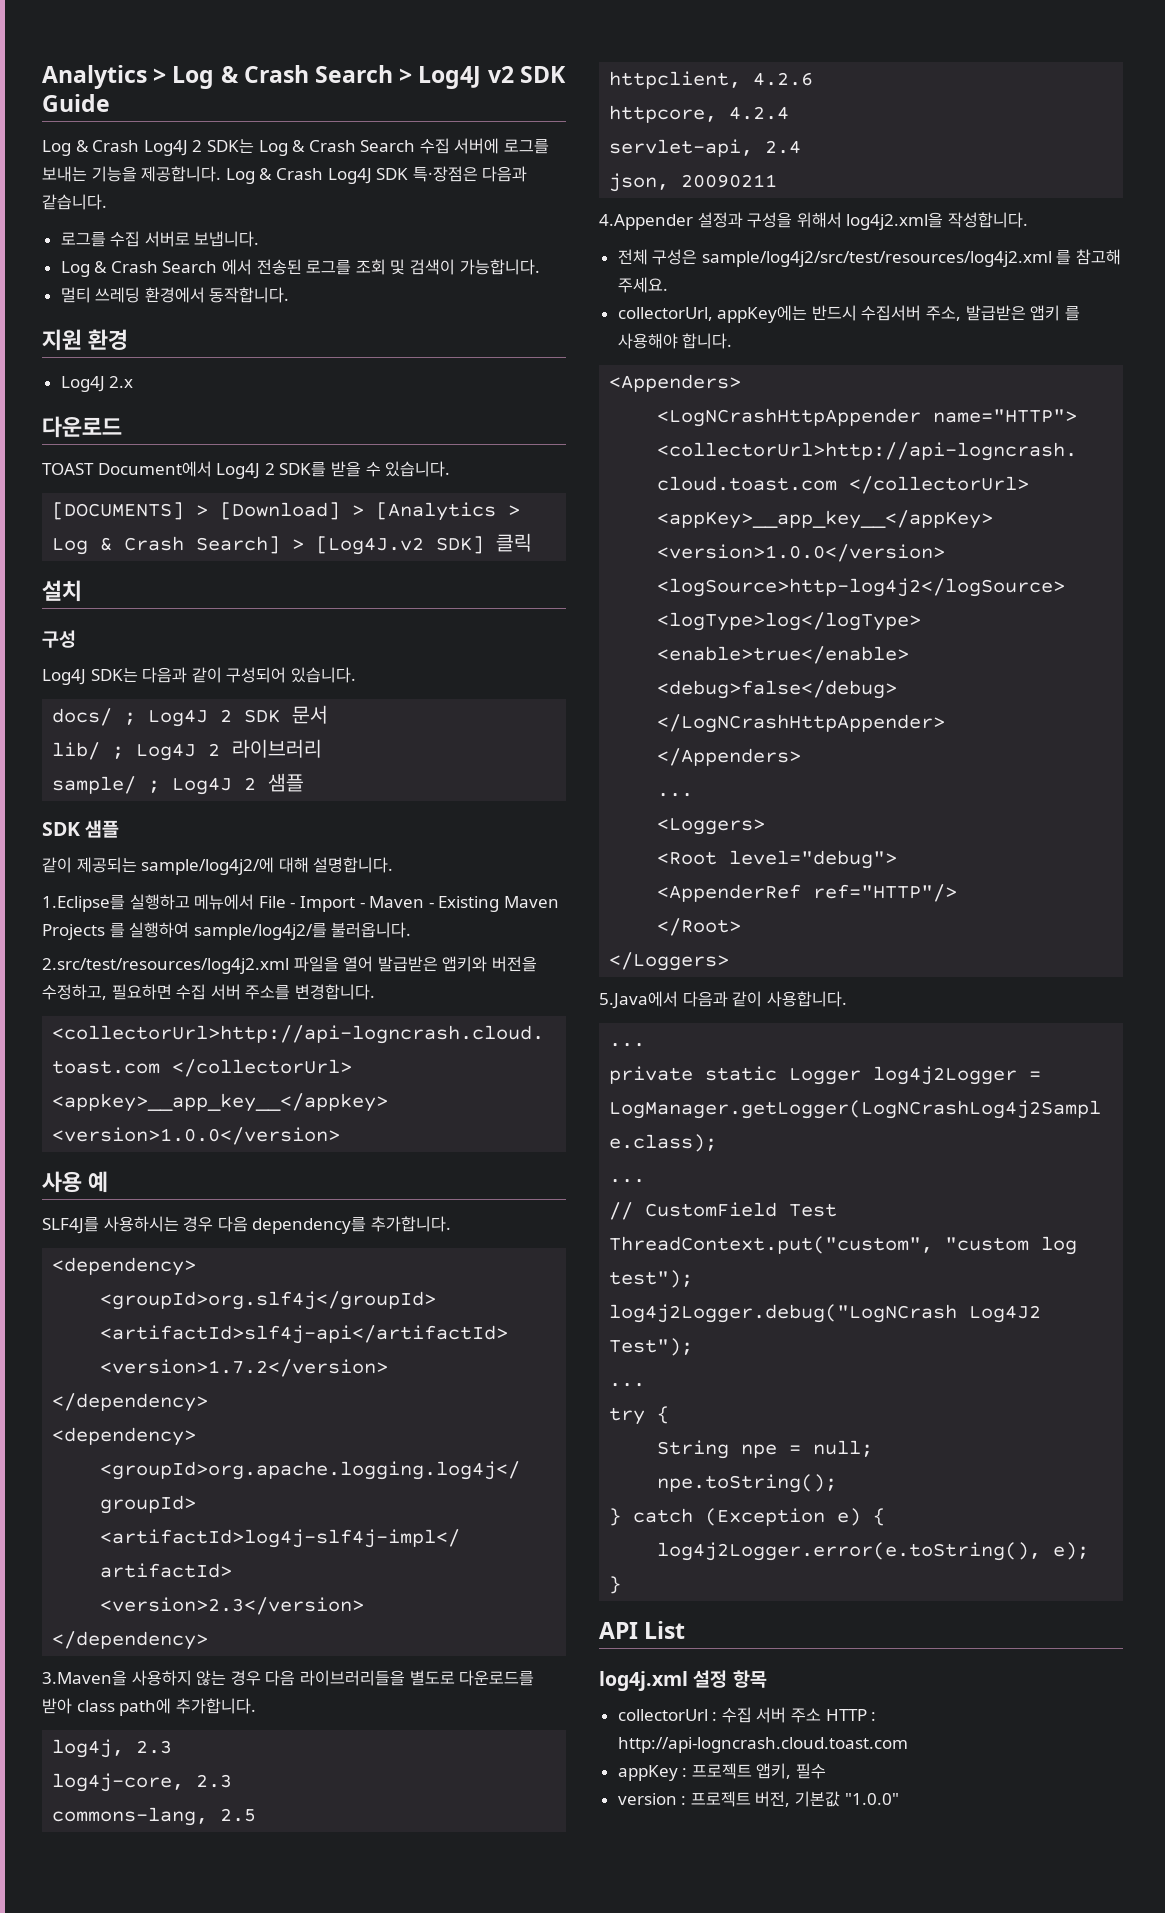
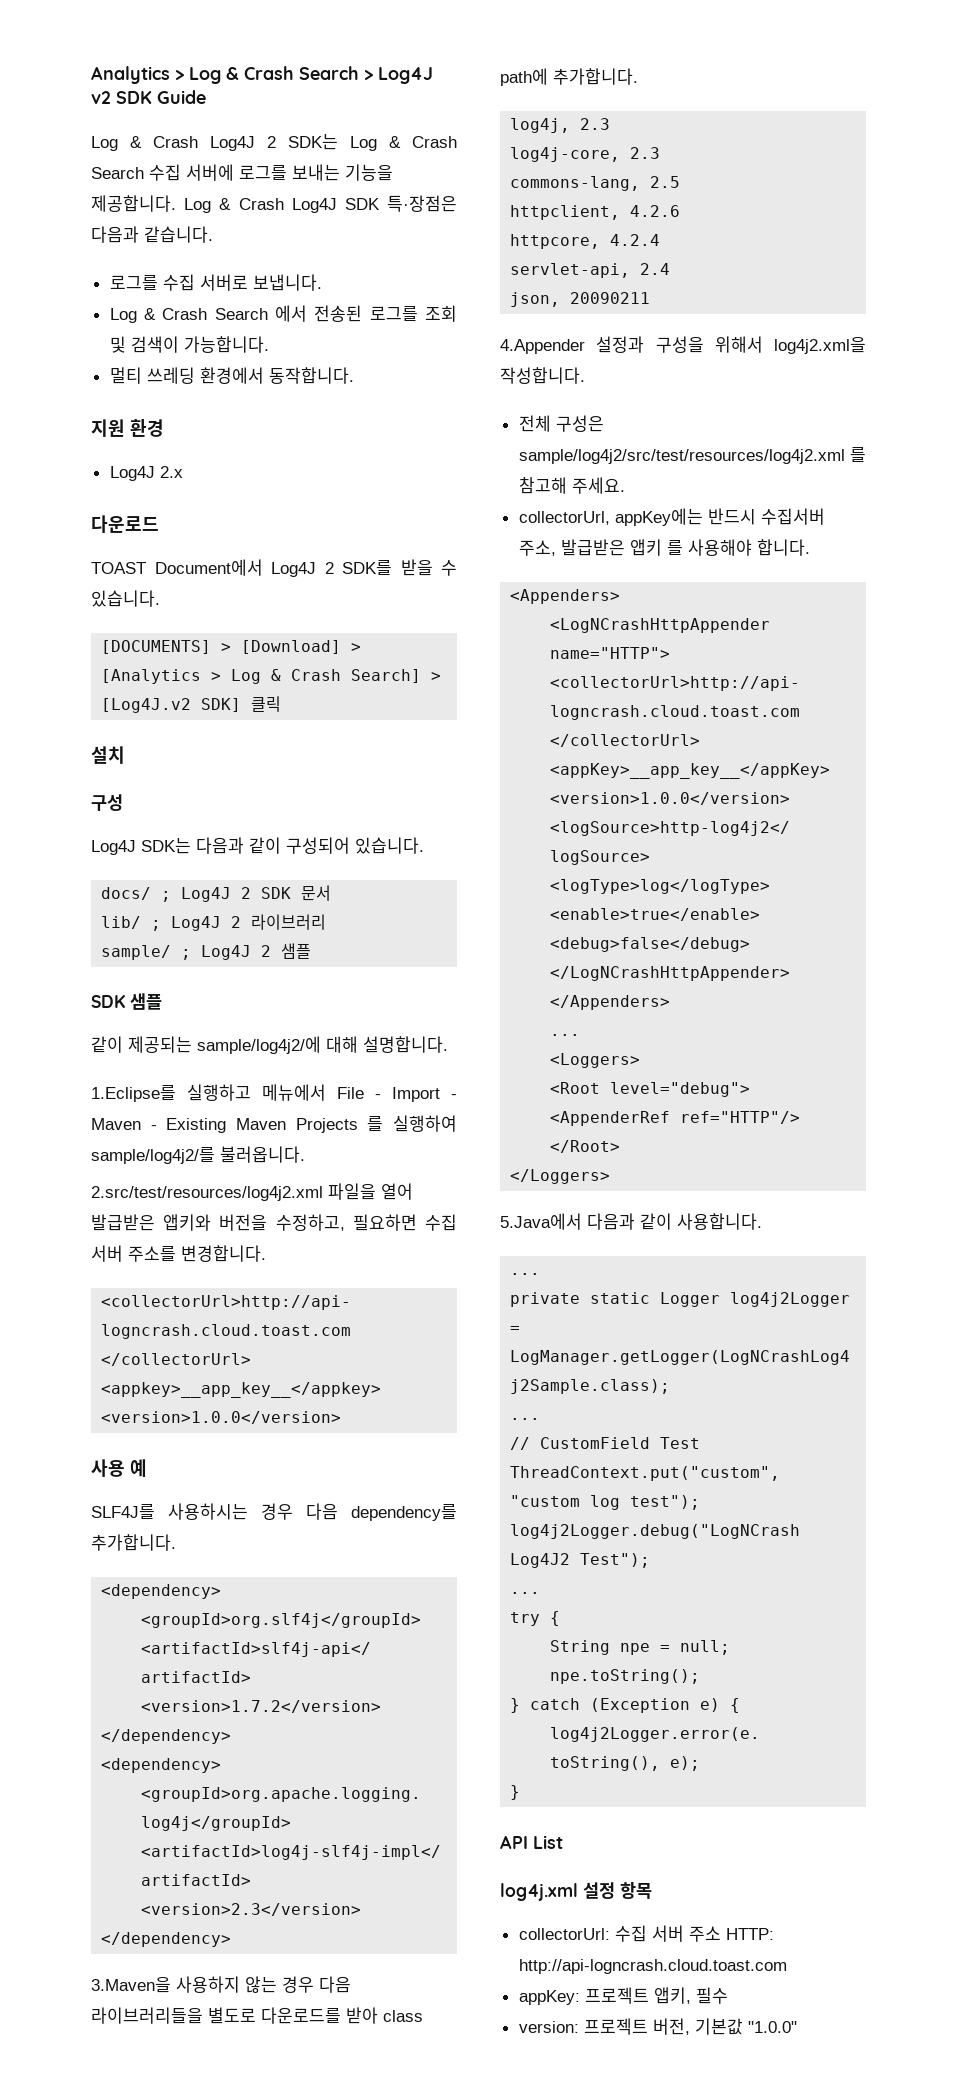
[617,1709,718,1721] collectorUrl : -> [518,1928,610,1940] collectorUrl:
[825,1709,877,1721] HTTP : -> [725,1928,774,1940] HTTP:
[617,1765,688,1781] appKey : -> [518,1990,580,2005] appKey:
[617,1793,687,1805] version : -> [518,2021,579,2033] version:

